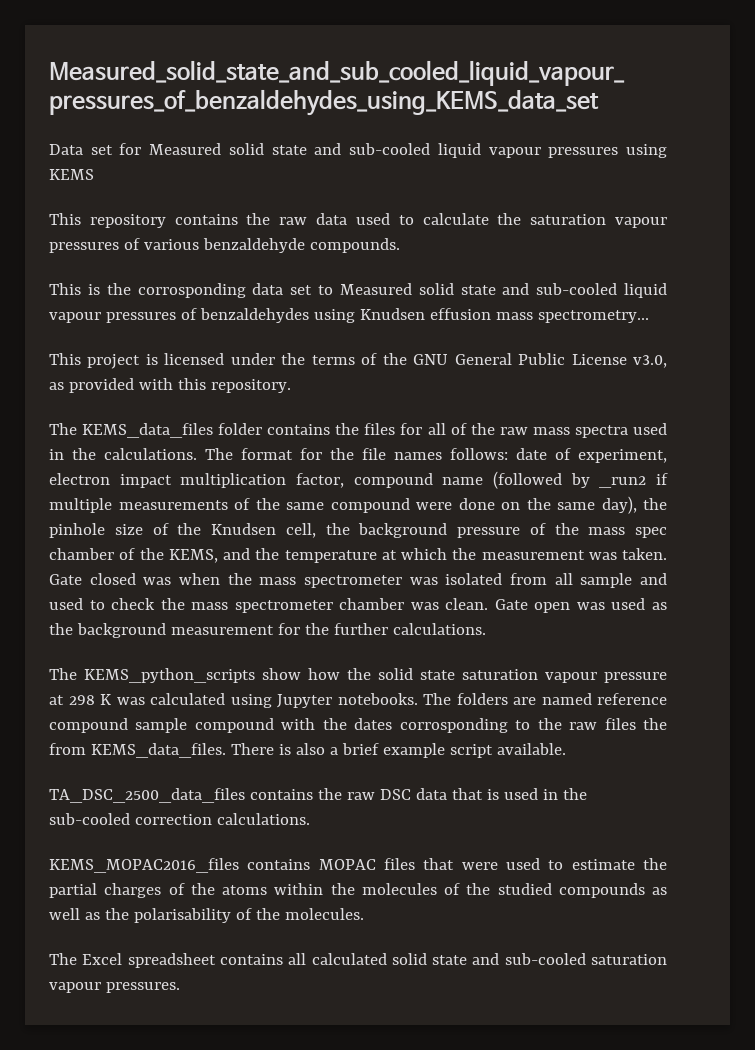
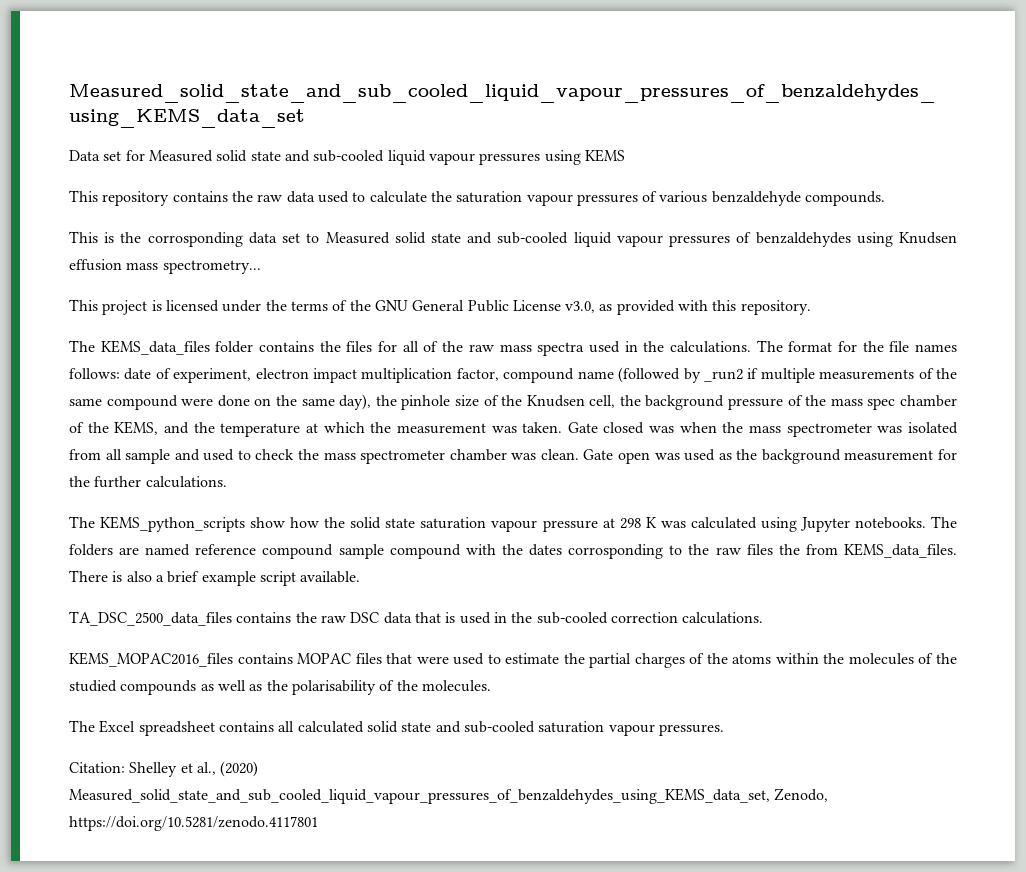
(180, 987) none -> [69,761,259,777] [69,788,829,804] [69,816,318,831] // Citation: Shelley et al., (2020) Measured_solid_state_and_sub_cooled_liquid_vapour_pressures_of_benzaldehydes_using_KEMS_data_set, Zenodo, https://doi.org/10.5281/zenodo.4117801

